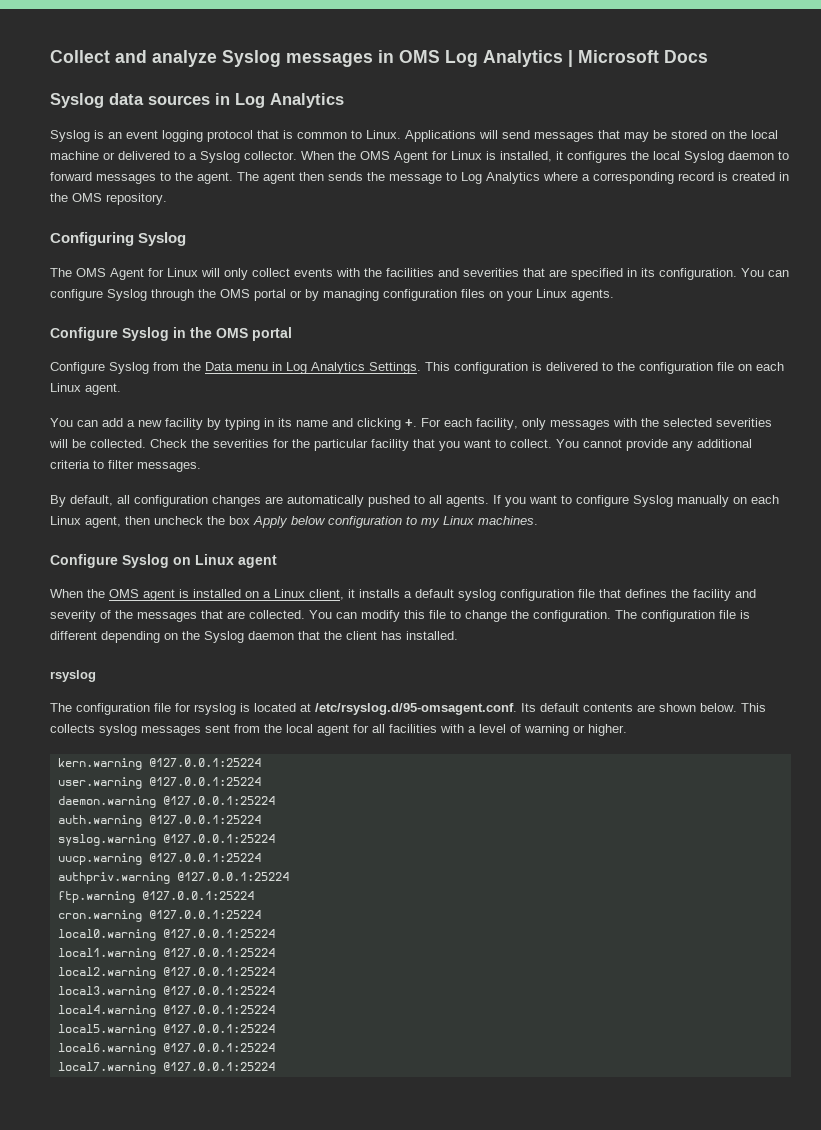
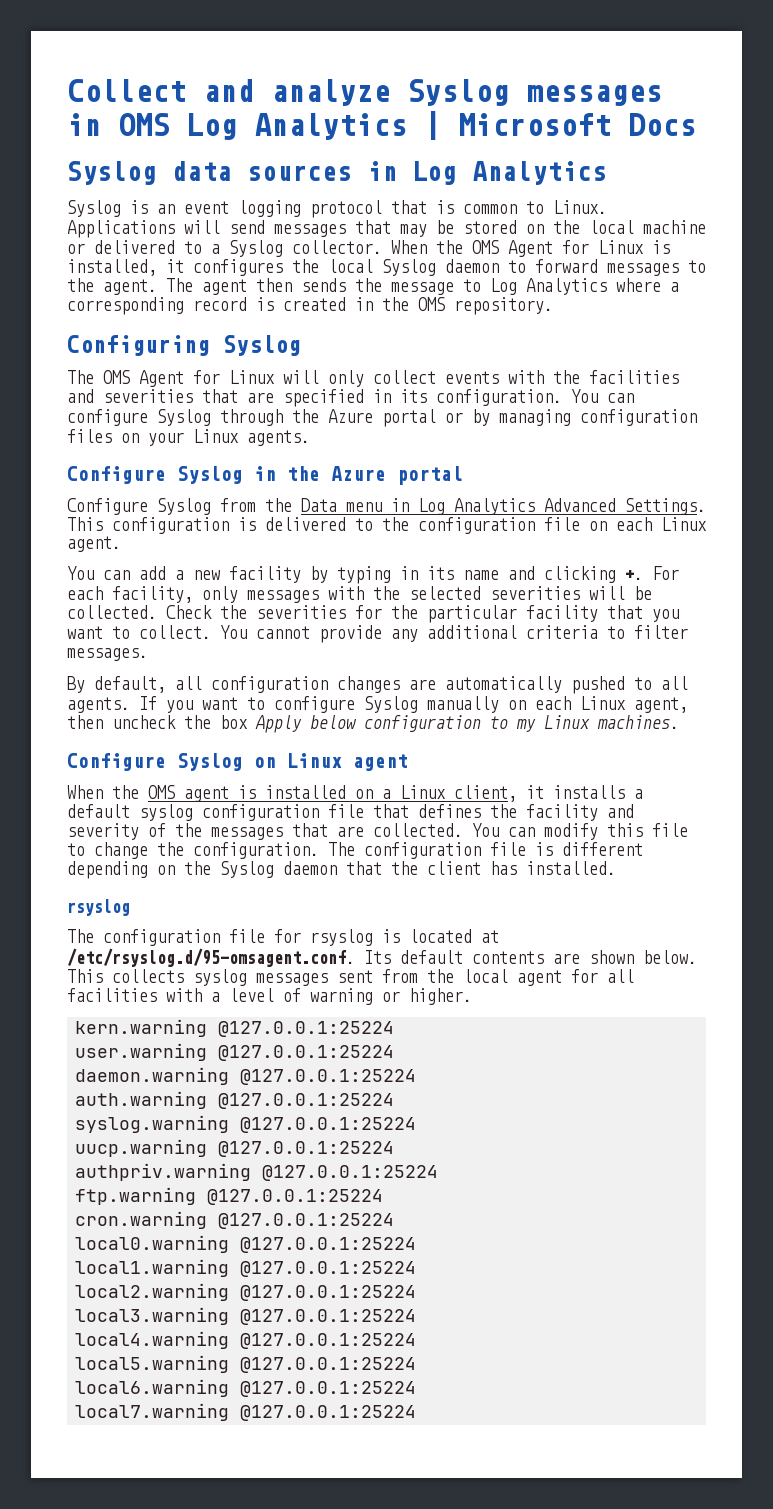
[220,289,250,298] OMS -> [328,409,373,423] Azure
[216,328,248,338] OMS -> [331,466,386,481] Azure
(365, 368) none -> [544,498,616,512] Advanced

